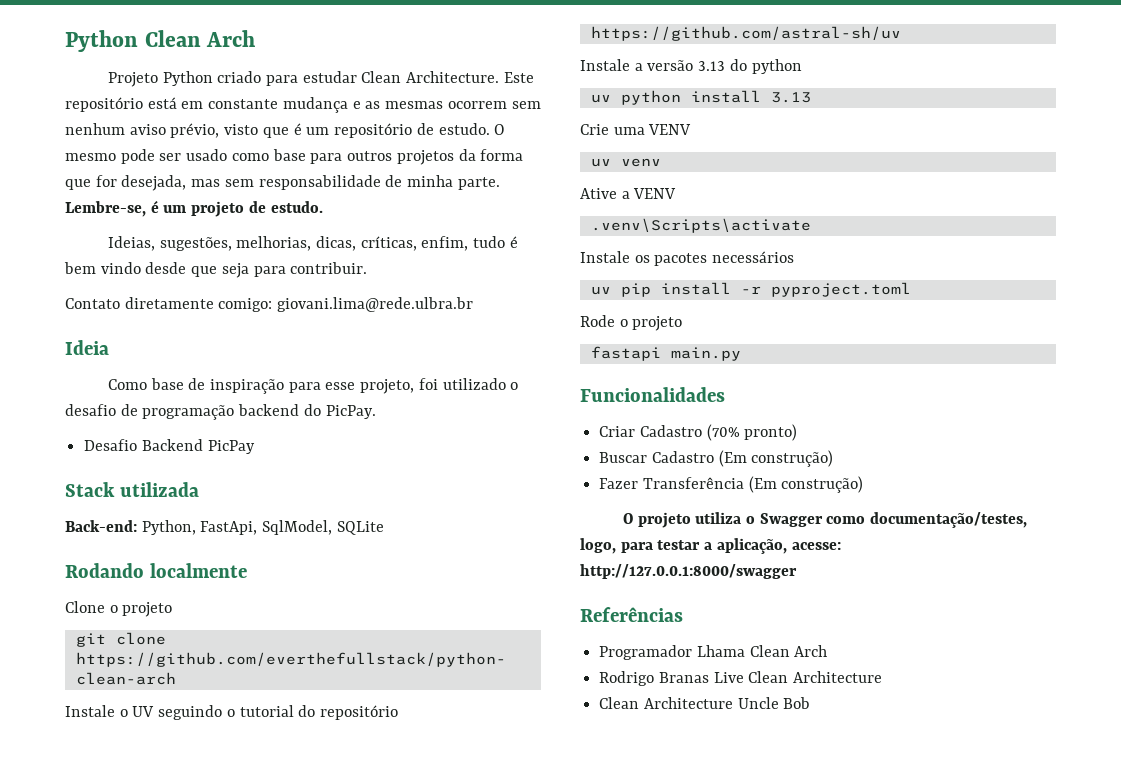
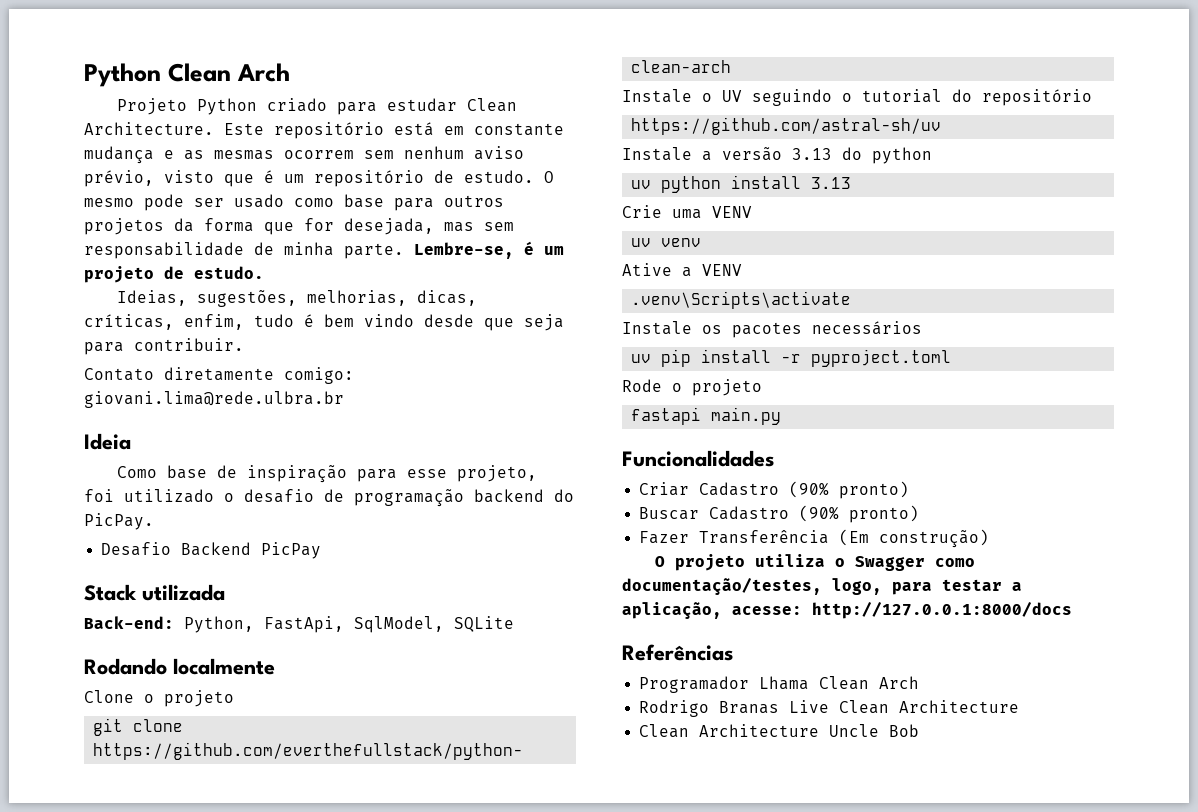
[706,424,740,441] (70% -> [789,481,830,498] (90%
[718,450,834,467] (Em construção) -> [799,505,920,523] (90% pronto)
[580,564,797,579] http://127.0.0.1:8000/swagger -> [812,602,1072,619] http://127.0.0.1:8000/docs

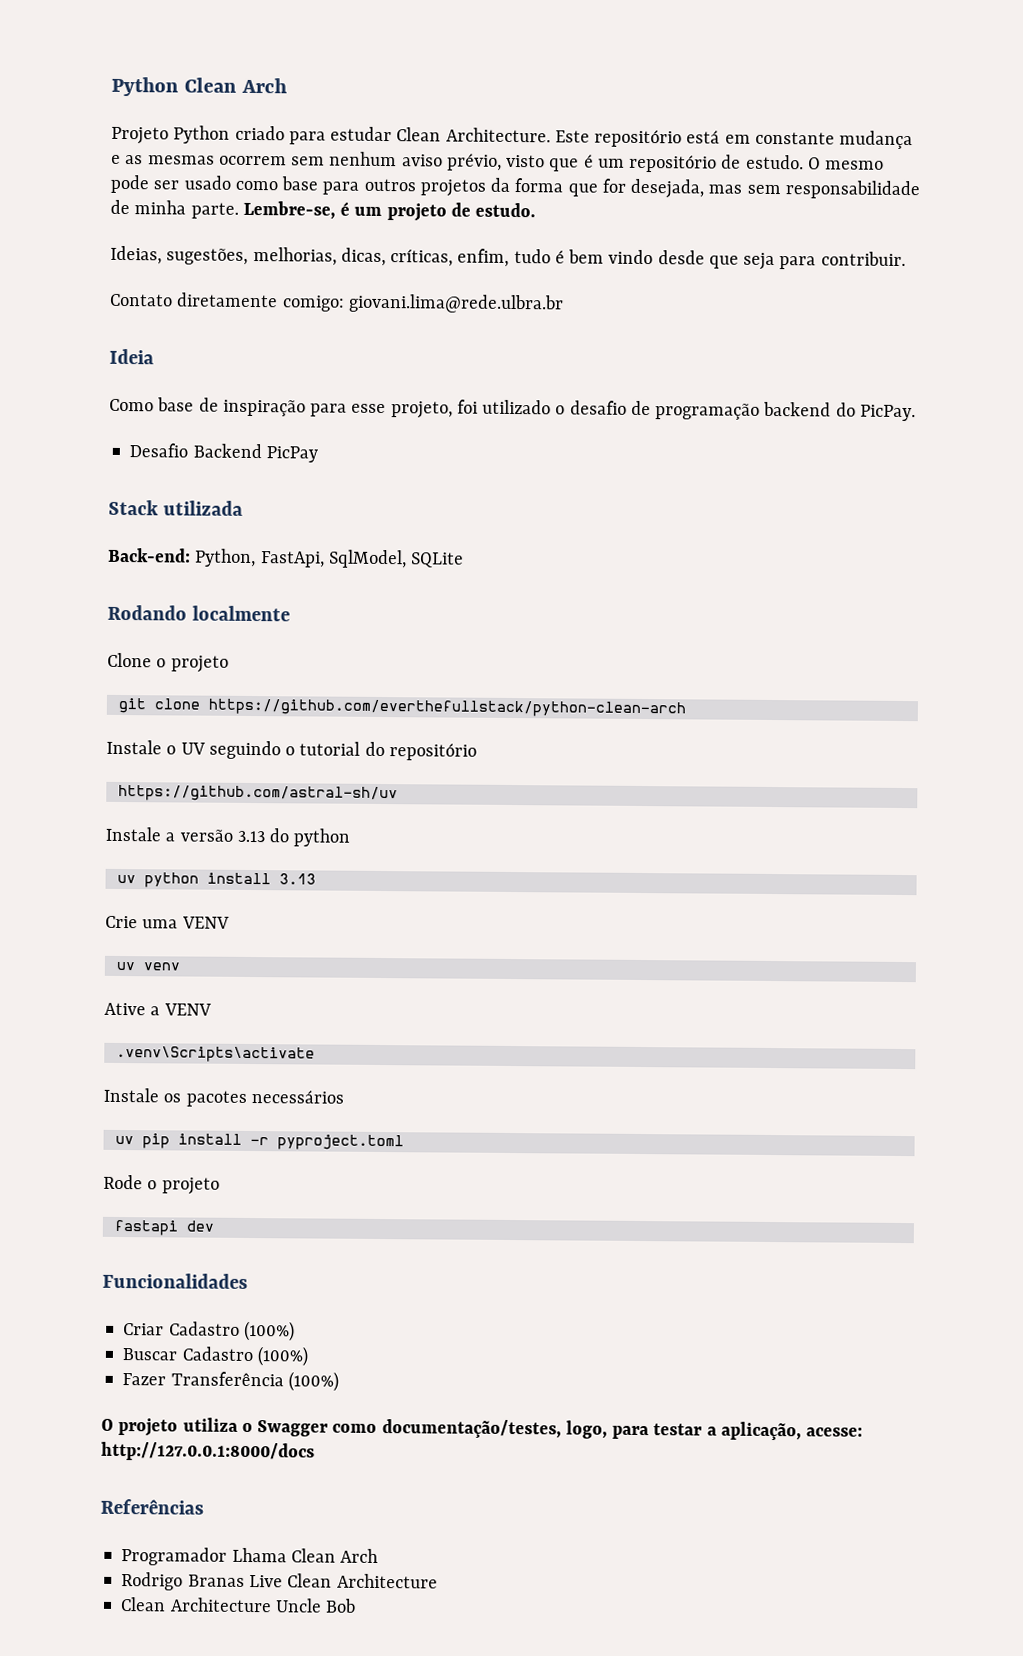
[711,407,782,425] main.py -> [185,1220,214,1232] dev
[789,481,910,499] (90% pronto) -> [243,1320,295,1342] (100%)
[799,505,920,523] (90% pronto) -> [256,1346,309,1367] (100%)
[839,529,990,548] (Em construção) -> [287,1371,339,1392] (100%)

